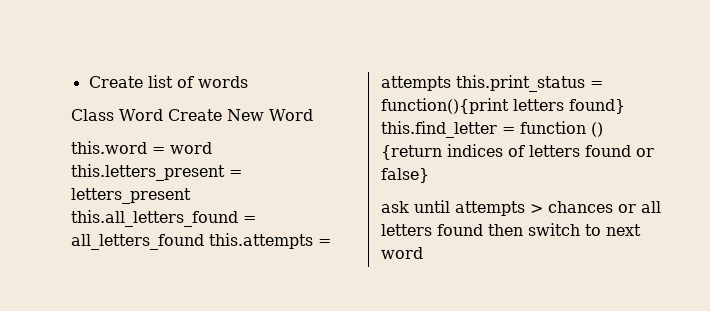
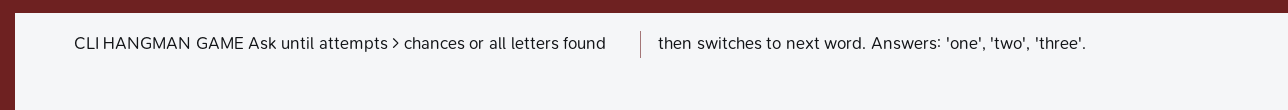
[88,75,248,88] [71,109,313,121] [71,141,212,154] [71,164,242,181] [71,188,191,204] [71,210,256,227] [71,233,331,250] [381,75,603,92] [381,98,625,114] [381,121,603,138] [381,144,654,160] [381,168,429,183] [381,201,409,213] Create list of words // Class Word Create New Word // this.word = word this.letters_present = letters_present this.all_letters_found = all_letters_found this.attempts = attempts this.print_status = function(){print letters found} this.find_letter = function () {return indices of letters found or false} // ask -> [73,37,278,50] CLI HANGMAN GAME Ask
[528,223,580,236] switch -> [696,37,762,50] switches
[381,247,423,259] word -> [824,37,1086,52] word. Answers: 'one', 'two', 'three'.

